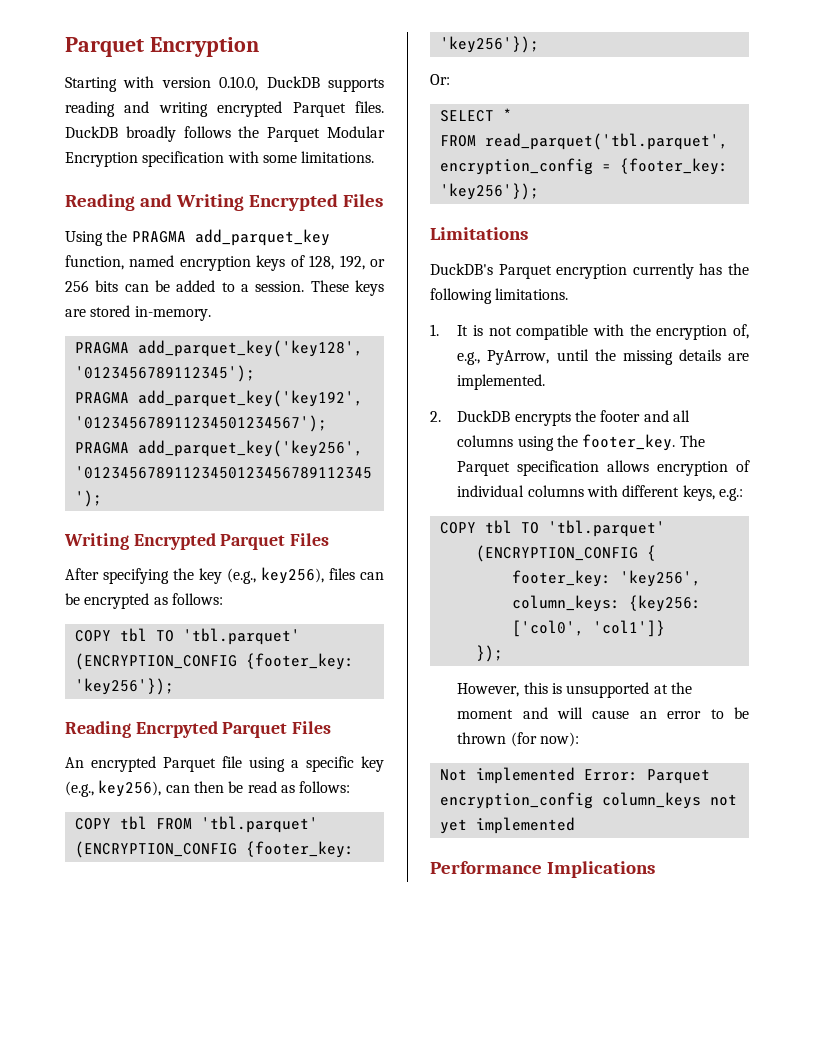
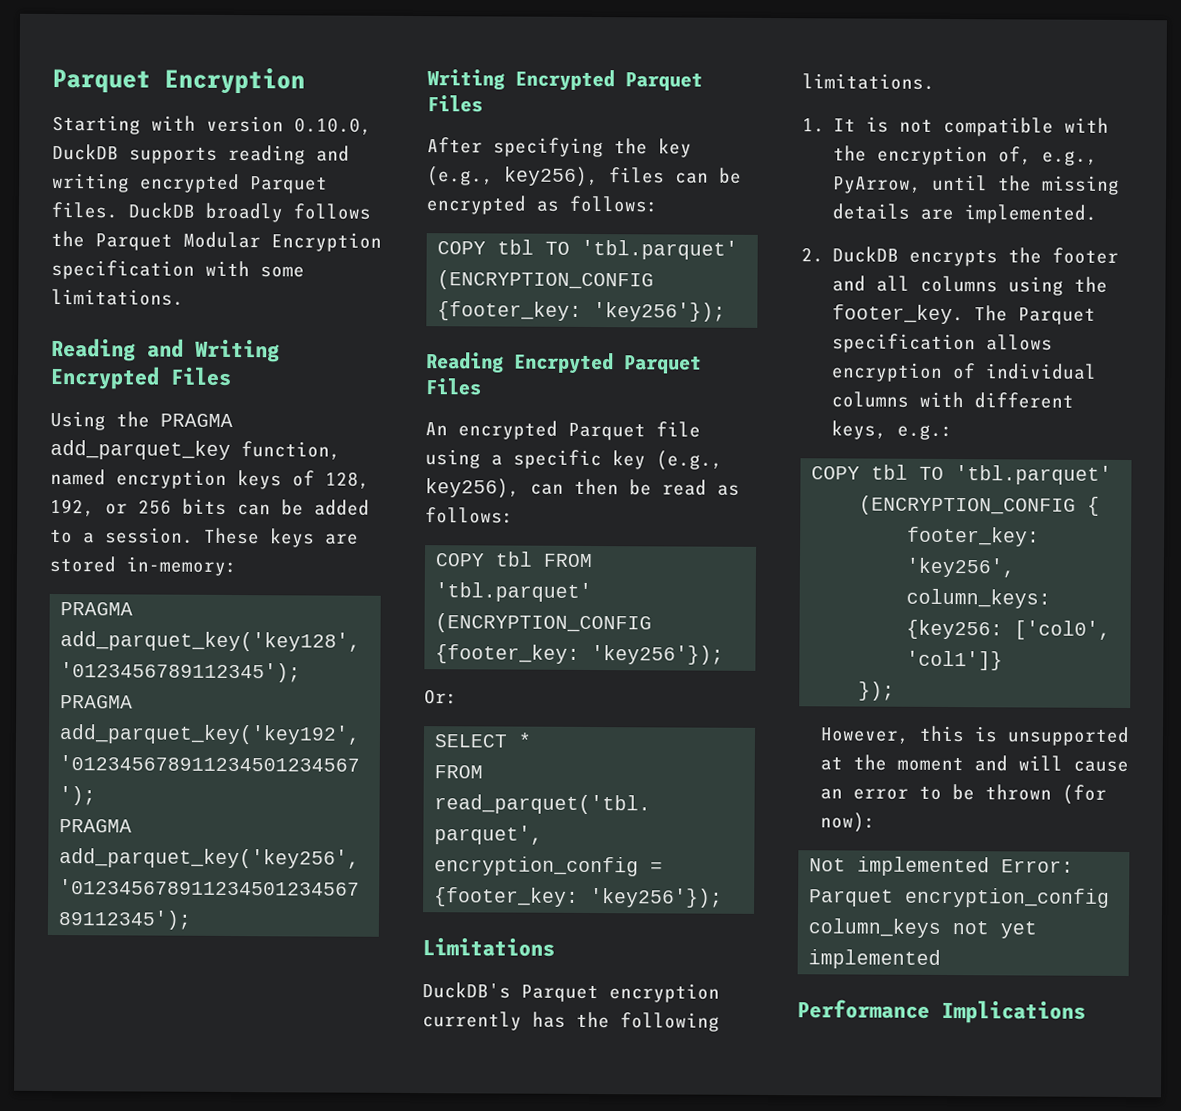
[134,306,211,321] in-memory. -> [126,556,237,577] in-memory:

